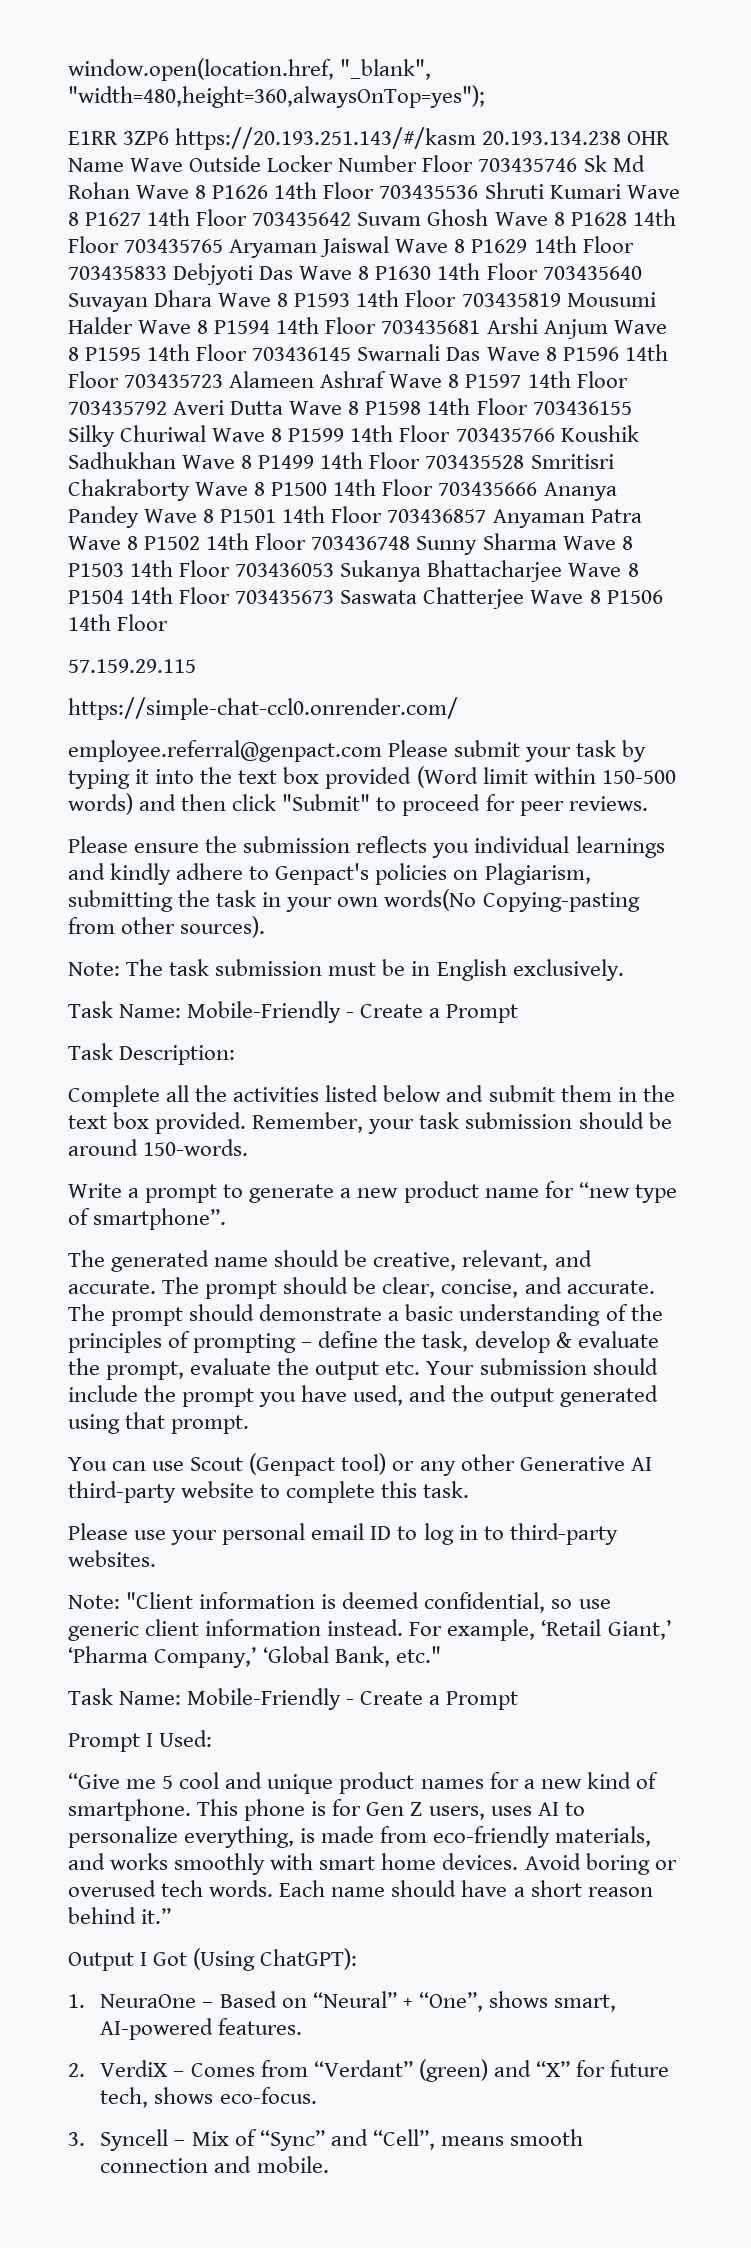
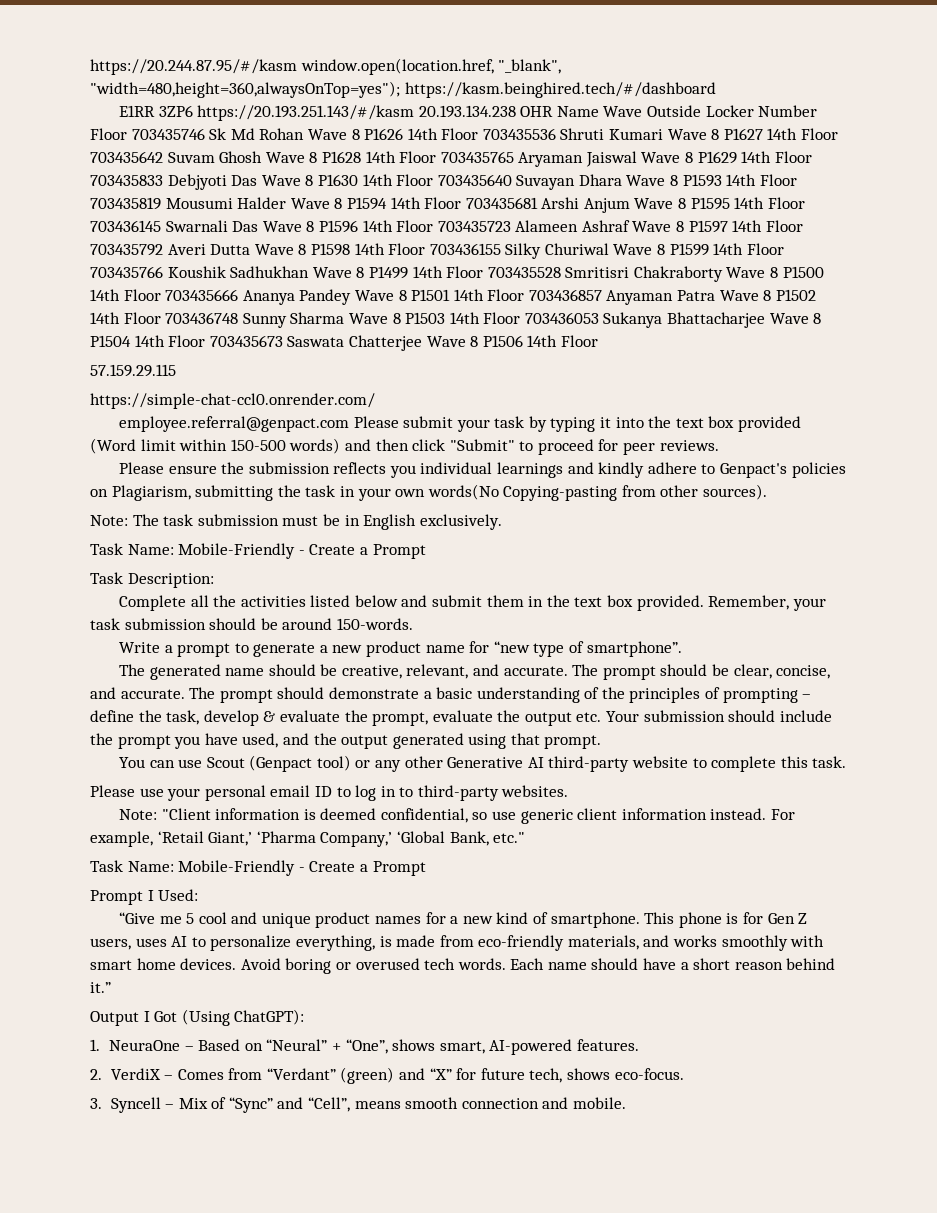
(68, 69) none -> [90,59,297,75] https://20.244.87.95/#/kasm
(485, 96) none -> [404,82,716,98] https://kasm.beinghired.tech/#/dashboard

